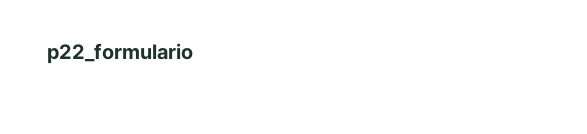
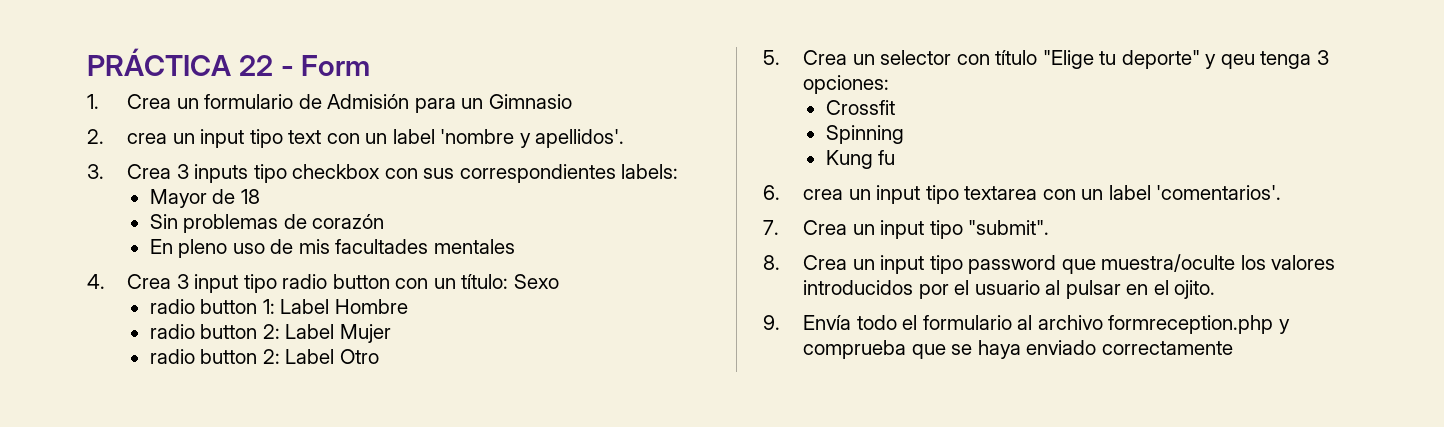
[47,43,193,64] p22_formulario -> [87,48,371,76] [87,94,572,113] [87,129,625,148] [87,164,679,183] [149,189,260,208] [149,214,385,233] [149,239,515,258] [87,274,559,293] [149,299,408,314] [149,324,391,343] [149,349,379,364] [763,50,1329,69] [803,75,890,94] [825,100,895,115] [825,125,904,144] [825,150,896,169] [763,185,1282,204] [763,220,1050,239] [763,254,1336,274] [803,280,1216,299] [763,315,1290,334] [803,340,1233,359] PRÁCTICA 22 - Form // 1. Crea un formulario de Admisión para un Gimnasio // 2. crea un input tipo text con un label 'nombre y apellidos'. // 3. Crea 3 inputs tipo checkbox con sus correspondientes labels: // Mayor de 18 // Sin problemas de corazón // En pleno uso de mis facultades mentales // 4. Crea 3 input tipo radio button con un título: Sexo // radio button 1: Label Hombre // radio button 2: Label Mujer // radio button 2: Label Otro // 5. Crea un selector con título "Elige tu deporte" y qeu tenga 3 opciones: // Crossfit // Spinning // Kung fu // 6. crea un input tipo textarea con un label 'comentarios'. // 7. Crea un input tipo "submit". // 8. Crea un input tipo password que muestra/oculte los valores introducidos por el usuario al pulsar en el ojito. // 9. Envía todo el formulario al archivo formreception.php y comprueba que se haya enviado correctamente

